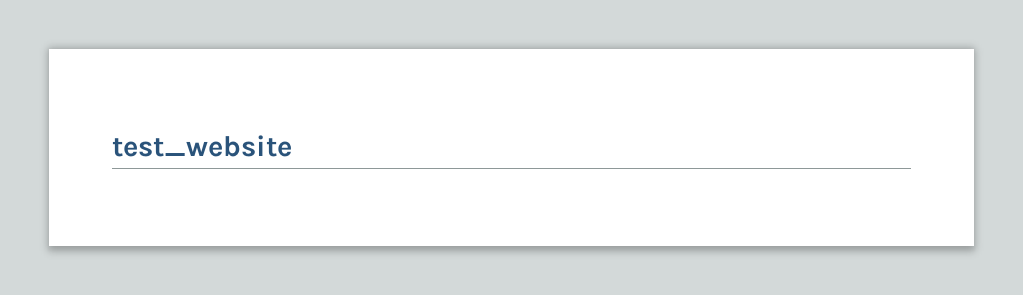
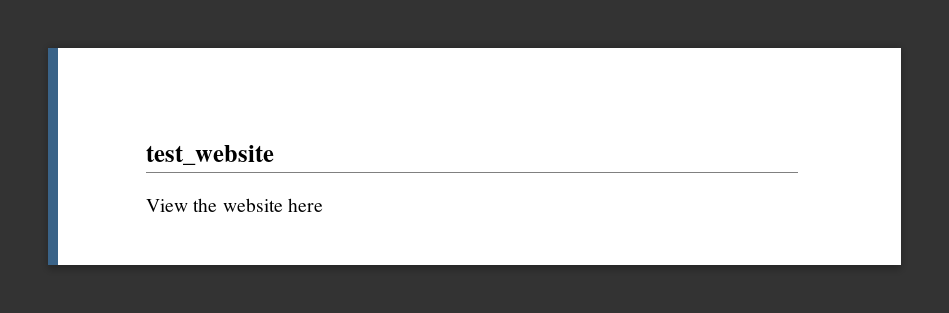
(292, 146) none -> [146,198,323,212] // View the website here

